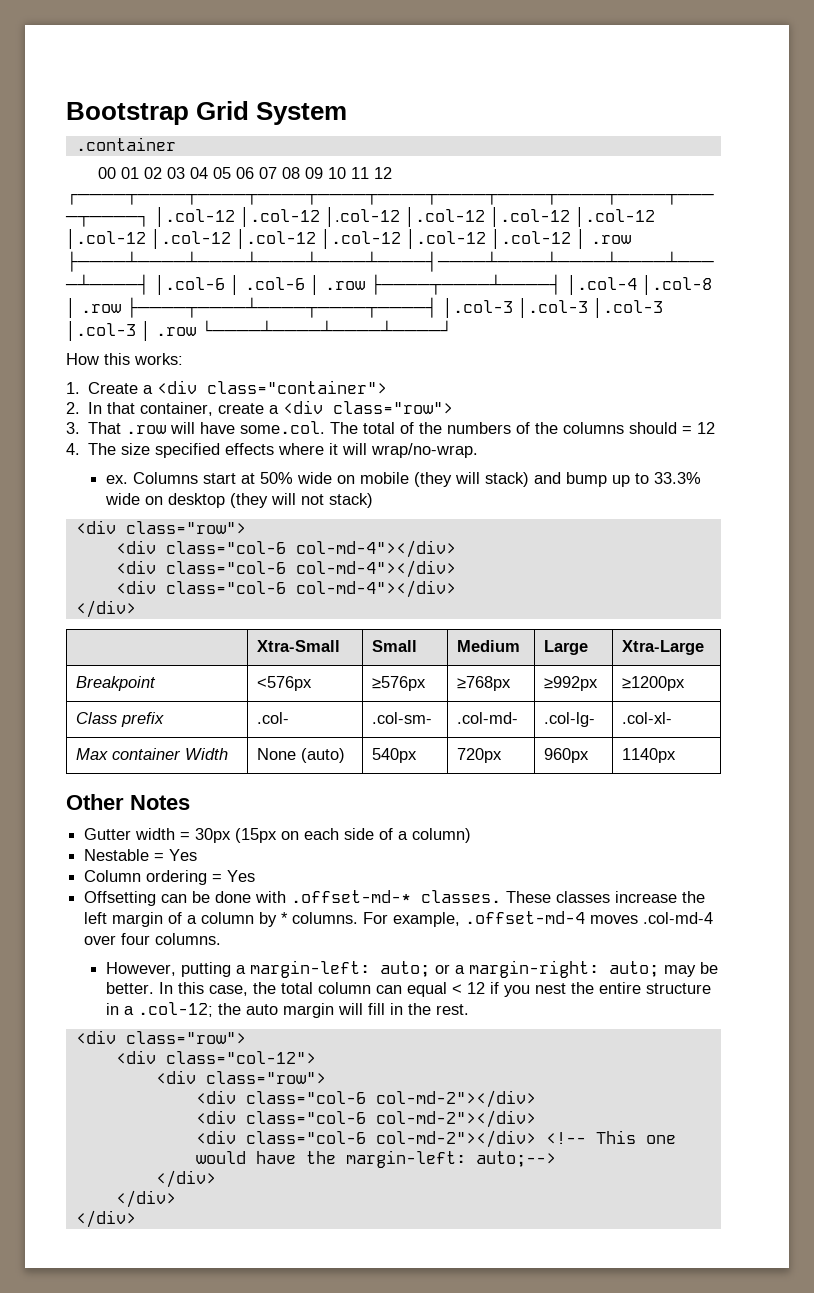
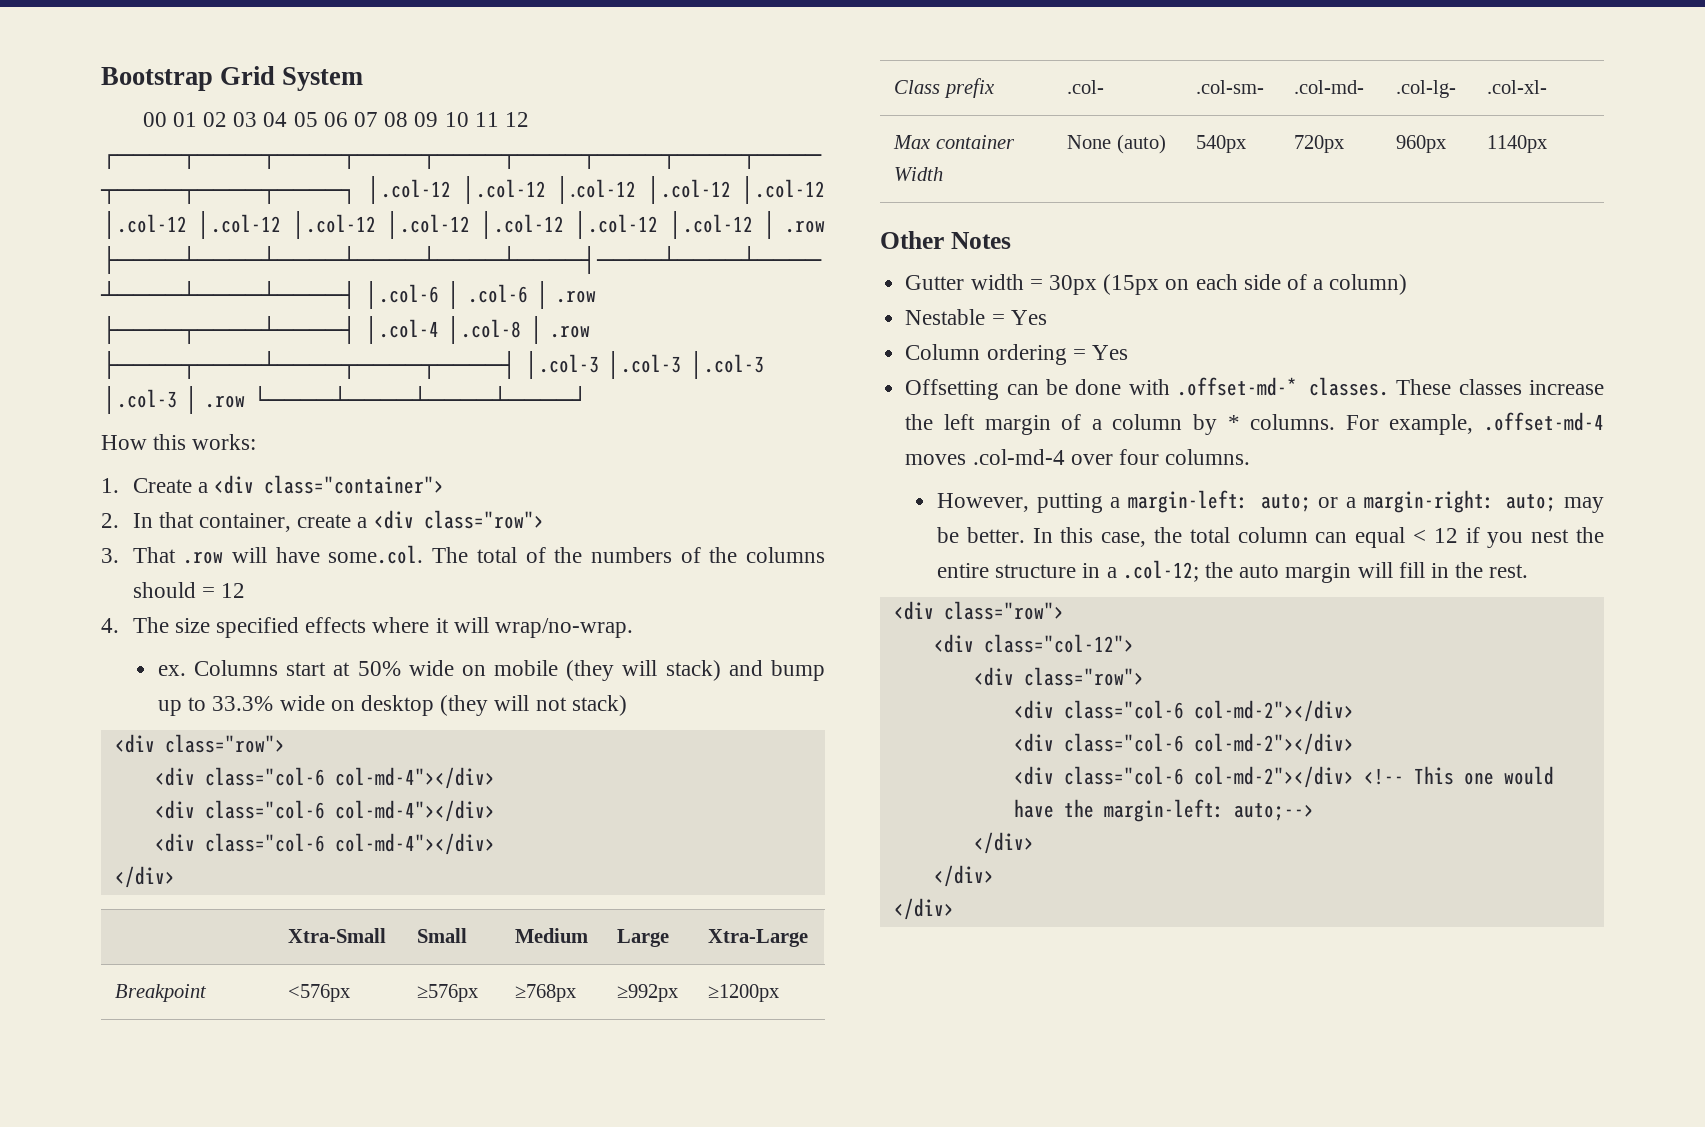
[75,137,176,151] // .container -> (364, 79) none

